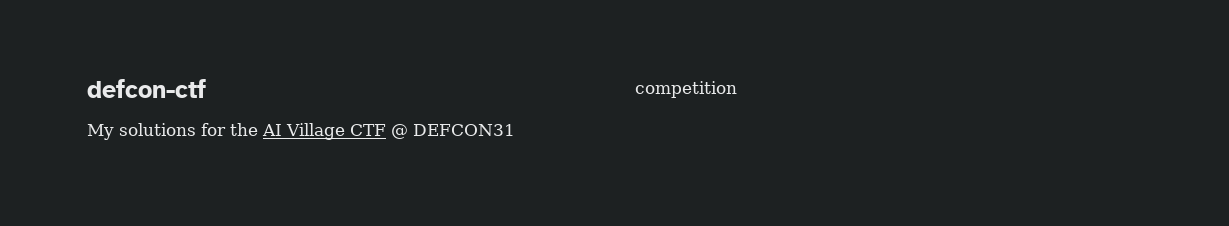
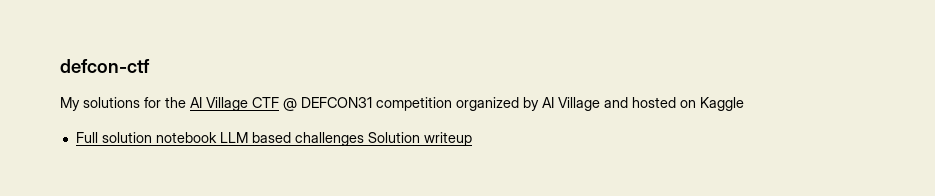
(737, 89) none -> [456,97,744,111] [75,132,472,146] organized by AI Village and hosted on Kaggle // Full solution notebook LLM based challenges Solution writeup

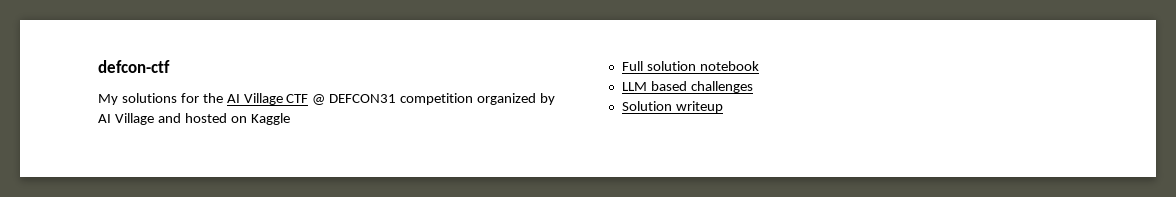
(217, 137) none -> (759, 66) //
(364, 139) none -> (753, 87) //

